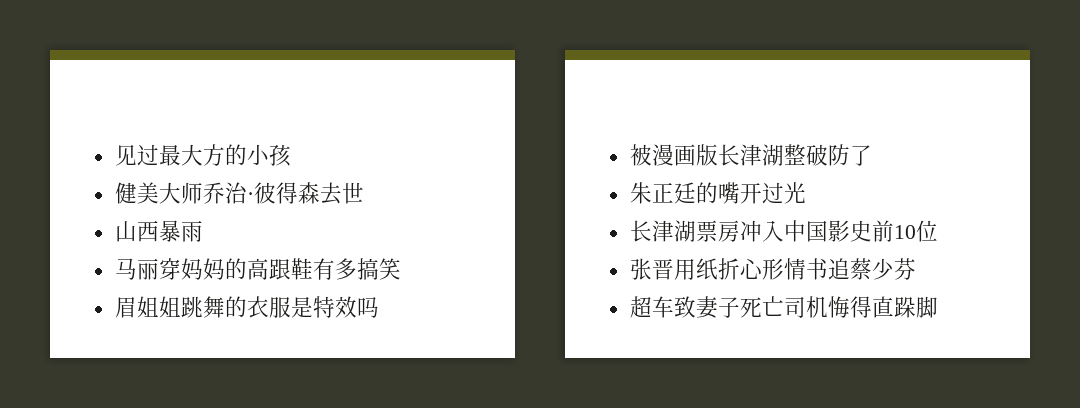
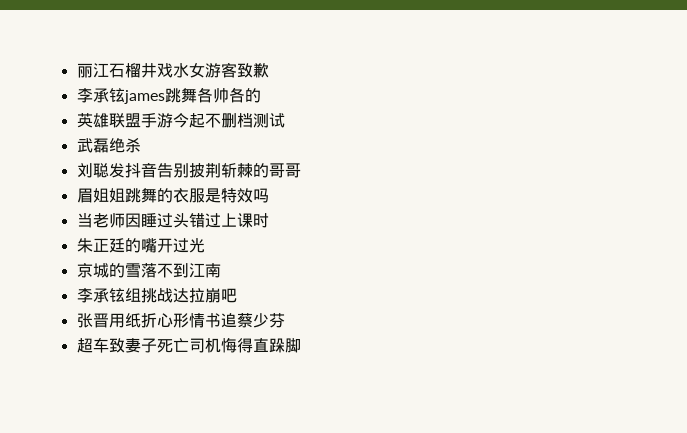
[114,144,291,167] [114,182,364,205] [114,220,203,242] [114,258,401,280] 见过最大方的小孩 // 健美大师乔治·彼得森去世 // 山西暴雨 // 马丽穿妈妈的高跟鞋有多搞笑 -> [76,62,269,78] [76,87,261,104] [76,113,285,128] [76,137,141,153] [76,162,301,178] 丽江石榴井戏水女游客致歉 // 李承铉james跳舞各帅各的 // 英雄联盟手游今起不删档测试 // 武磊绝杀 // 刘聪发抖音告别披荆斩棘的哥哥
[629,144,872,166] [629,182,806,204] [629,220,938,242] 被漫画版长津湖整破防了 // 朱正廷的嘴开过光 // 长津湖票房冲入中国影史前10位 -> [76,213,269,228] [76,238,205,253] [76,263,221,278] [76,288,237,303] 当老师因睡过头错过上课时 // 朱正廷的嘴开过光 // 京城的雪落不到江南 // 李承铉组挑战达拉崩吧

